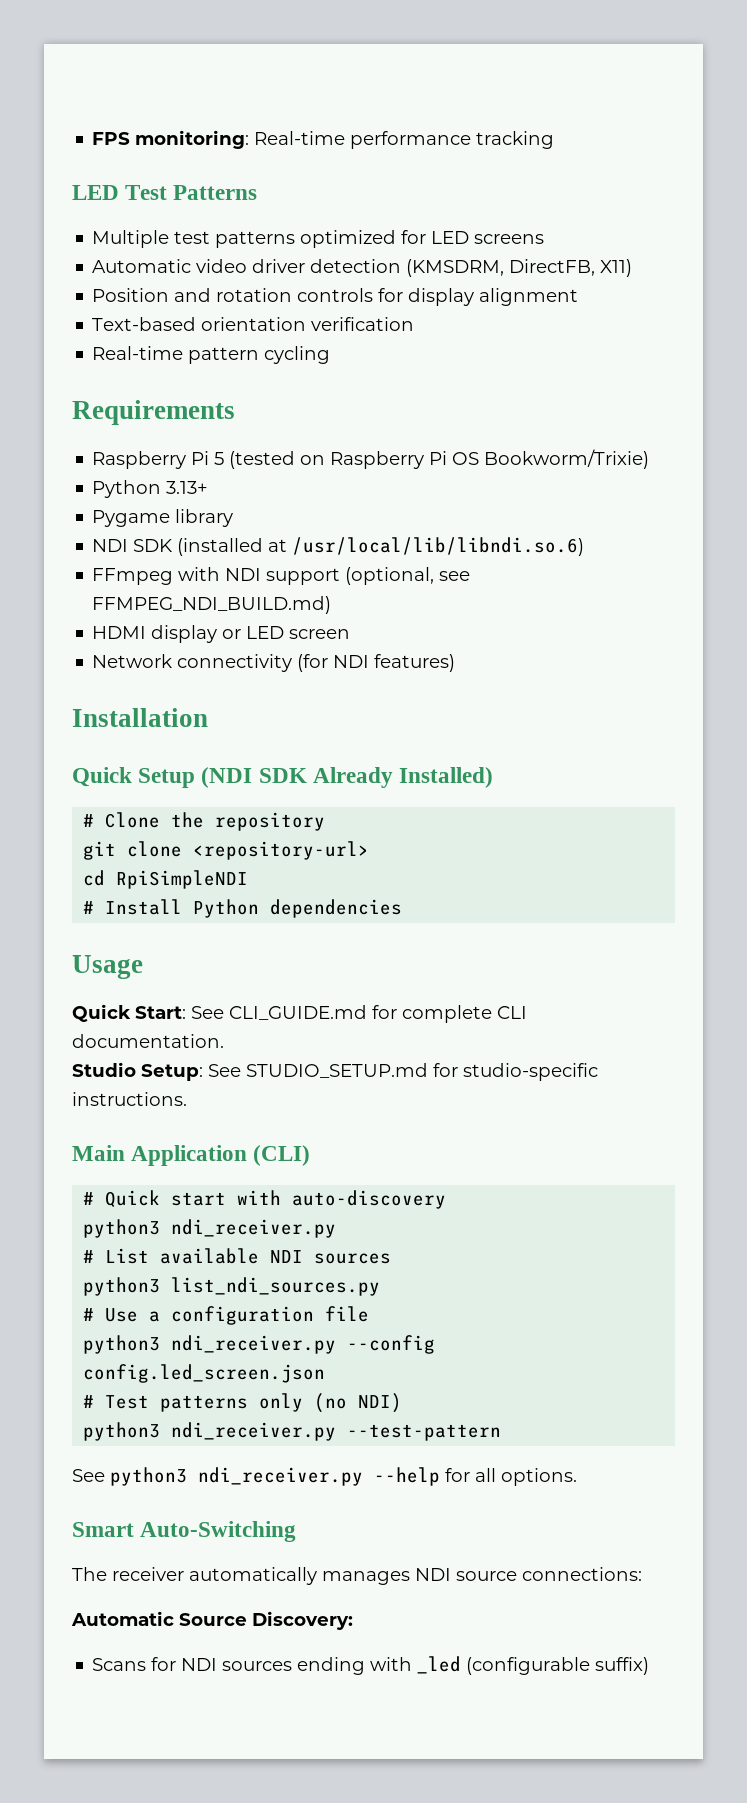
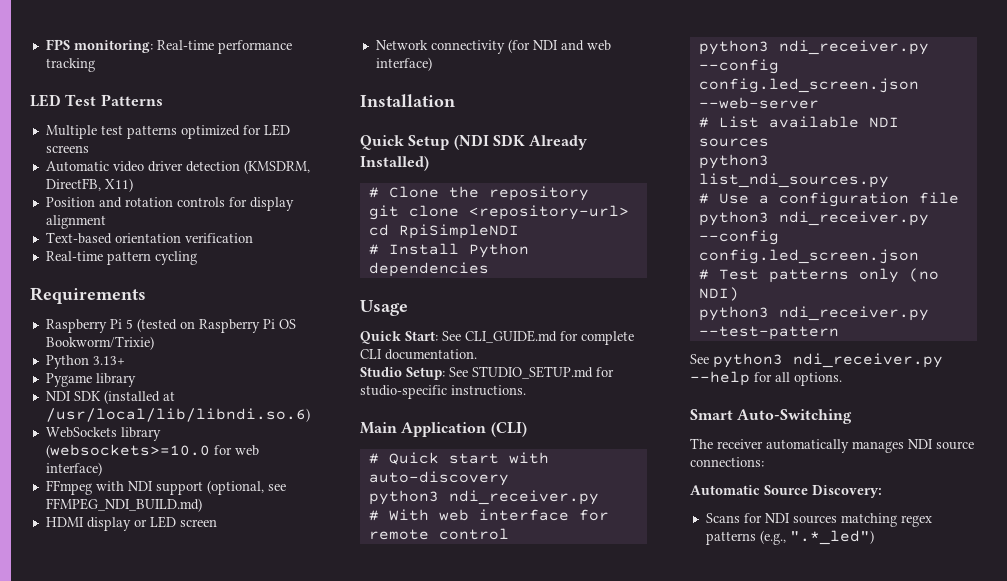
(585, 546) none -> [45,427,161,441] [45,444,259,458] [45,462,102,476] // WebSockets library (websockets>=10.0 for web interface)
[374,654,456,672] features) -> [560,40,611,51] [375,57,432,71] and web interface)
(337, 1228) none -> [368,509,609,521] [368,528,509,540] [698,40,929,55] [698,59,779,74] [698,78,919,93] [698,97,819,109] // # With web interface for remote control // python3 ndi_receiver.py --config config.led_screen.json --web-server
[297,1656,650,1675] ending with _led (configurable suffix) -> [840,513,932,527] [705,530,874,545] matching regex patterns (e.g., ".*_led")

